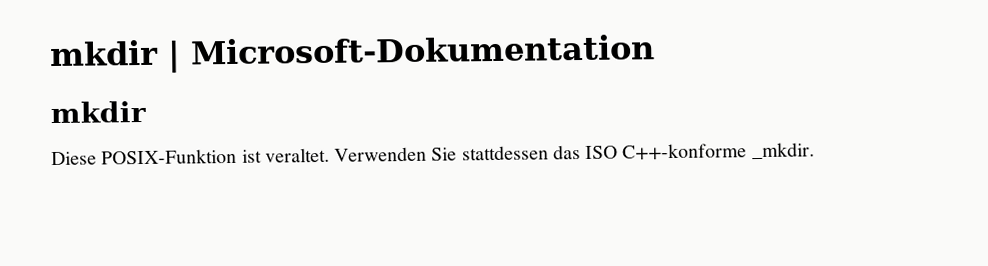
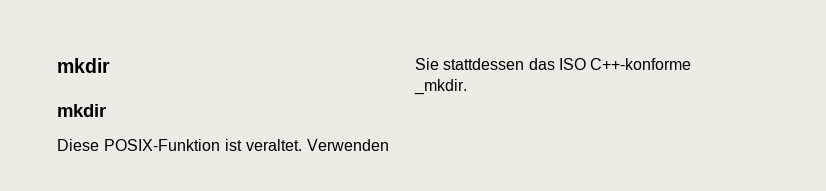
[49,34,655,73] mkdir | Microsoft-Dokumentation -> [57,58,110,73] mkdir

